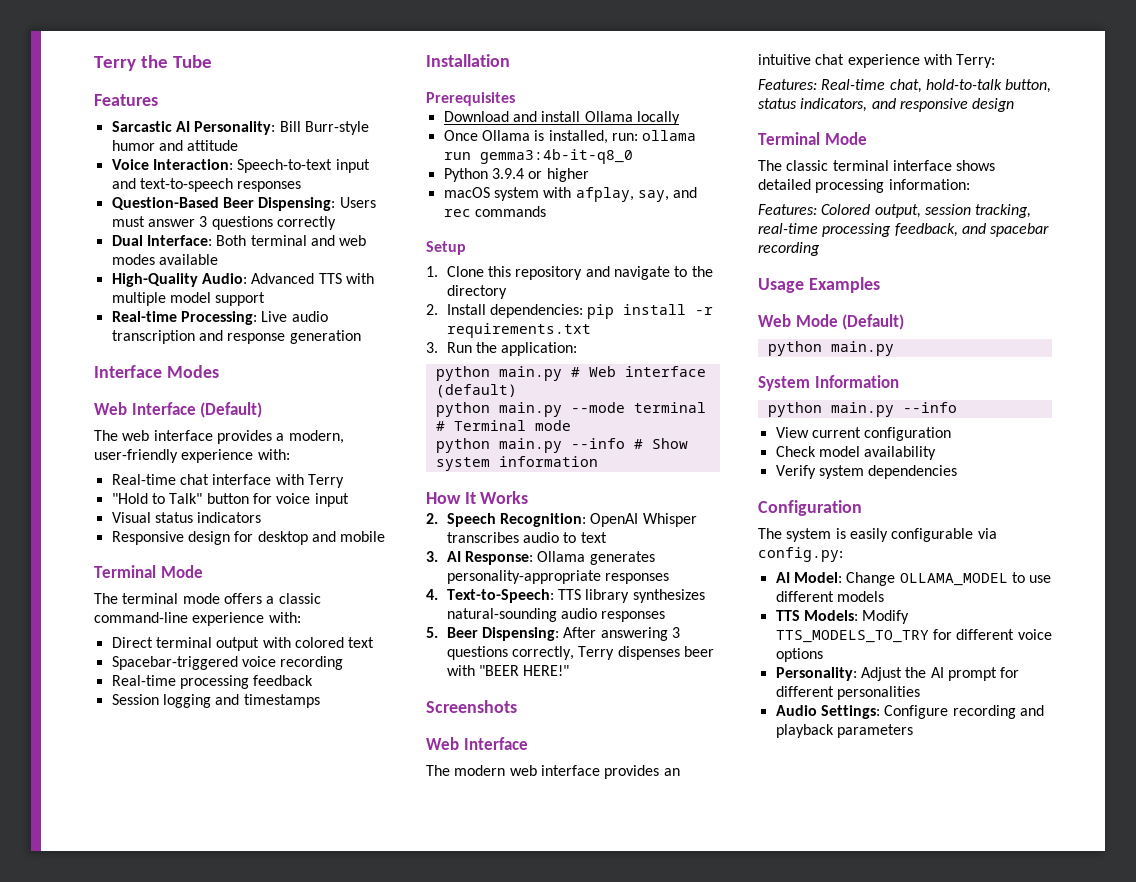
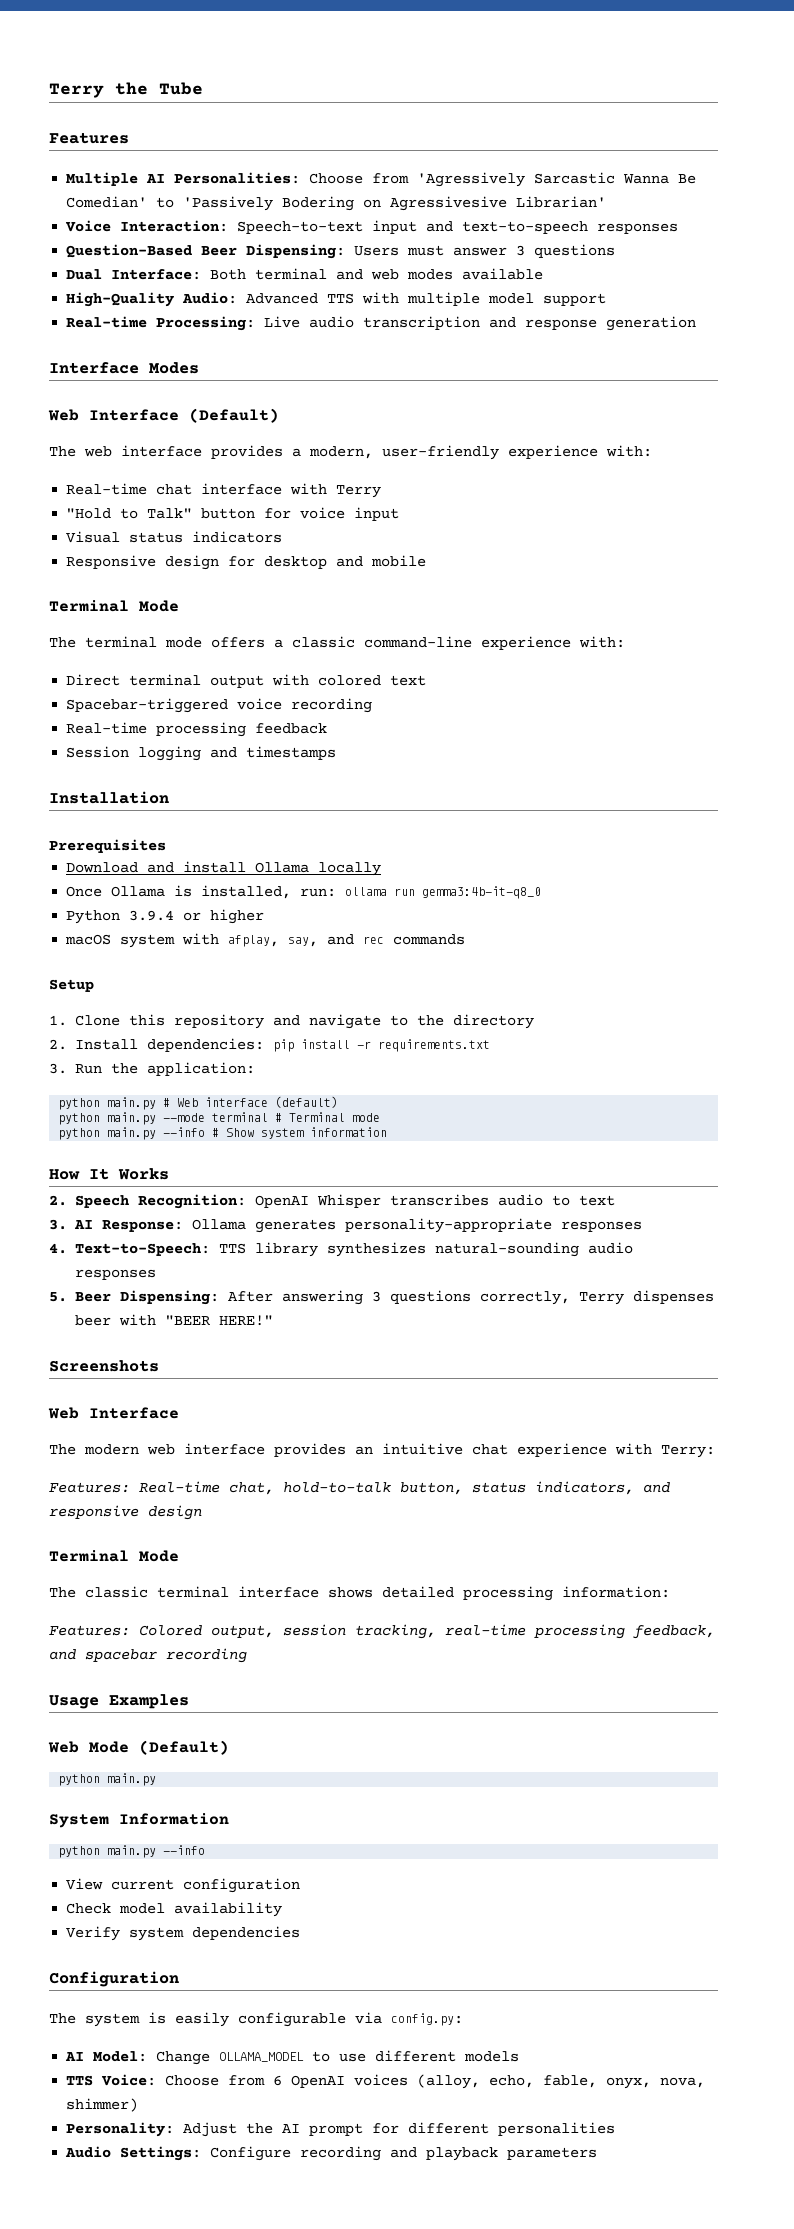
[111,121,369,135] [111,140,239,151] Sarcastic AI Personality: Bill Burr-style humor and attitude -> [66,172,697,187] [66,196,607,211] Multiple AI Personalities: Choose from 'Agressively Sarcastic Wanna Be Comedian' to 'Passively Bodering on Agressivesive Librarian'
[276,216,336,230] correctly -> (616, 251) none
[803,610,910,624] [775,629,1052,643] [775,648,823,662] Models: Modify TTS_MODELS_TO_TRY for different voice options -> [101,2074,706,2089] [66,2098,139,2112] Voice: Choose from 6 OpenAI voices (alloy, echo, fable, onyx, nova, shimmer)

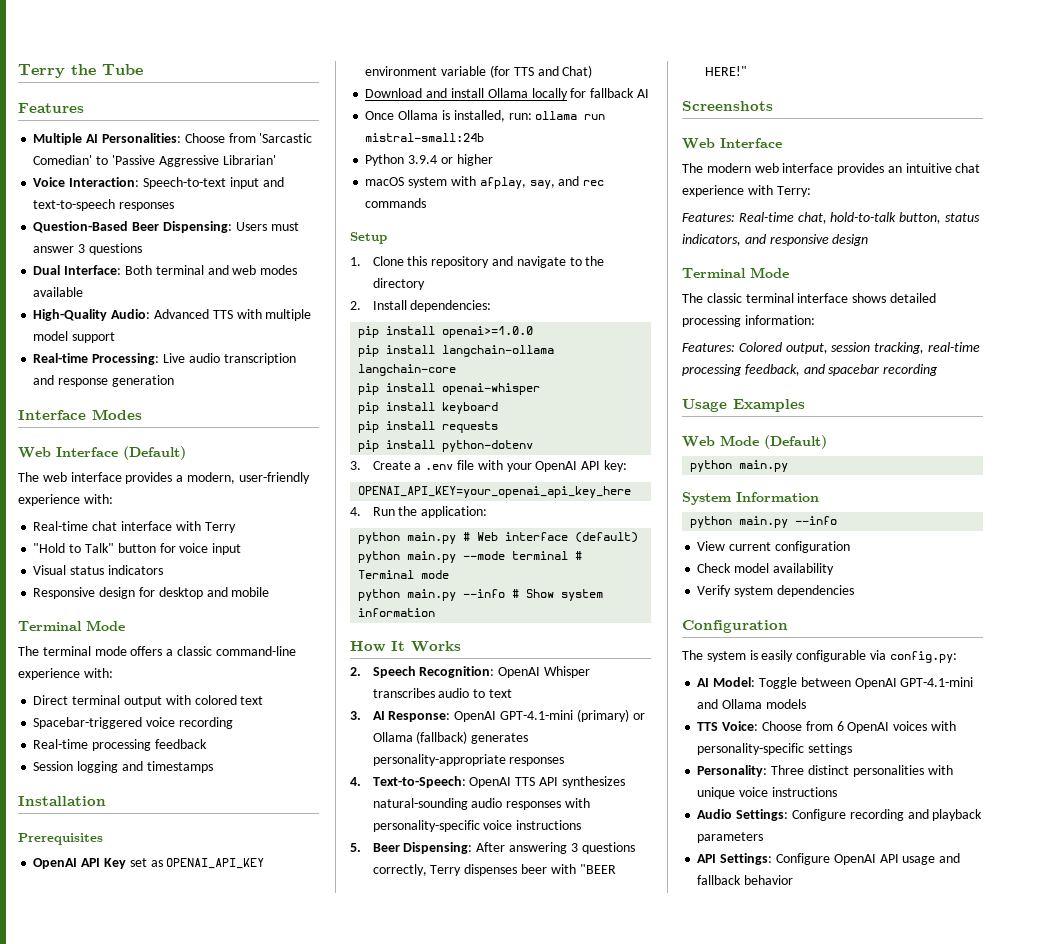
[417,172,697,187] [66,196,508,211] 'Agressively Sarcastic Wanna Be Comedian' to 'Passively Bodering on Agressivesive -> [259,133,313,143] [33,155,219,167] 'Sarcastic Comedian' to 'Passive Aggressive
(166, 846) none -> [33,858,265,869] [365,65,593,78] // OpenAI API Key set as OPENAI_API_KEY environment variable (for TTS and Chat)
(382, 869) none -> [570,88,649,98] for fallback AI
[422,886,542,899] gemma3:4b-it-q8_0 -> [365,133,485,142] mistral-small:24b
[272,1039,490,1052] [49,1063,67,1074] pip install -r requirements.txt // 3. -> [358,326,534,338] [358,345,555,357] [358,364,457,376] [358,383,541,395] [358,402,499,414] [358,421,499,433] [358,440,534,452] [350,460,627,472] [358,486,632,498] [350,507,361,516] // pip install openai>=1.0.0 // pip install langchain-ollama langchain-core // pip install openai-whisper // pip install keyboard // pip install requests // pip install python-dotenv // 3. Create a .env file with your OpenAI API key: // OPENAI_API_KEY=your_openai_api_key_here // 4.
[191,1219,246,1230] Ollama -> [454,709,645,722] [372,731,468,744] OpenAI GPT-4.1-mini (primary) or Ollama (fallback)
[218,1242,318,1257] TTS library -> [469,777,558,788] OpenAI TTS API
(156, 1274) none -> [564,798,590,808] [372,820,582,832] with personality-specific voice instructions
[156,2050,457,2065] Change OLLAMA_MODEL to use different -> [758,677,974,689] [697,699,763,709] Toggle between OpenAI GPT-4.1-mini and Ollama
[417,2074,706,2089] [66,2098,139,2112] [66,2122,616,2137] (alloy, echo, fable, onyx, nova, shimmer) // Personality: Adjust the AI prompt for different personalities -> [930,721,956,731] [697,743,853,755] [697,765,953,777] [697,787,837,799] with personality-specific settings // Personality: Three distinct personalities with unique voice instructions
(598, 2153) none -> [697,853,961,865] [697,875,794,885] // API Settings: Configure OpenAI API usage and fallback behavior

